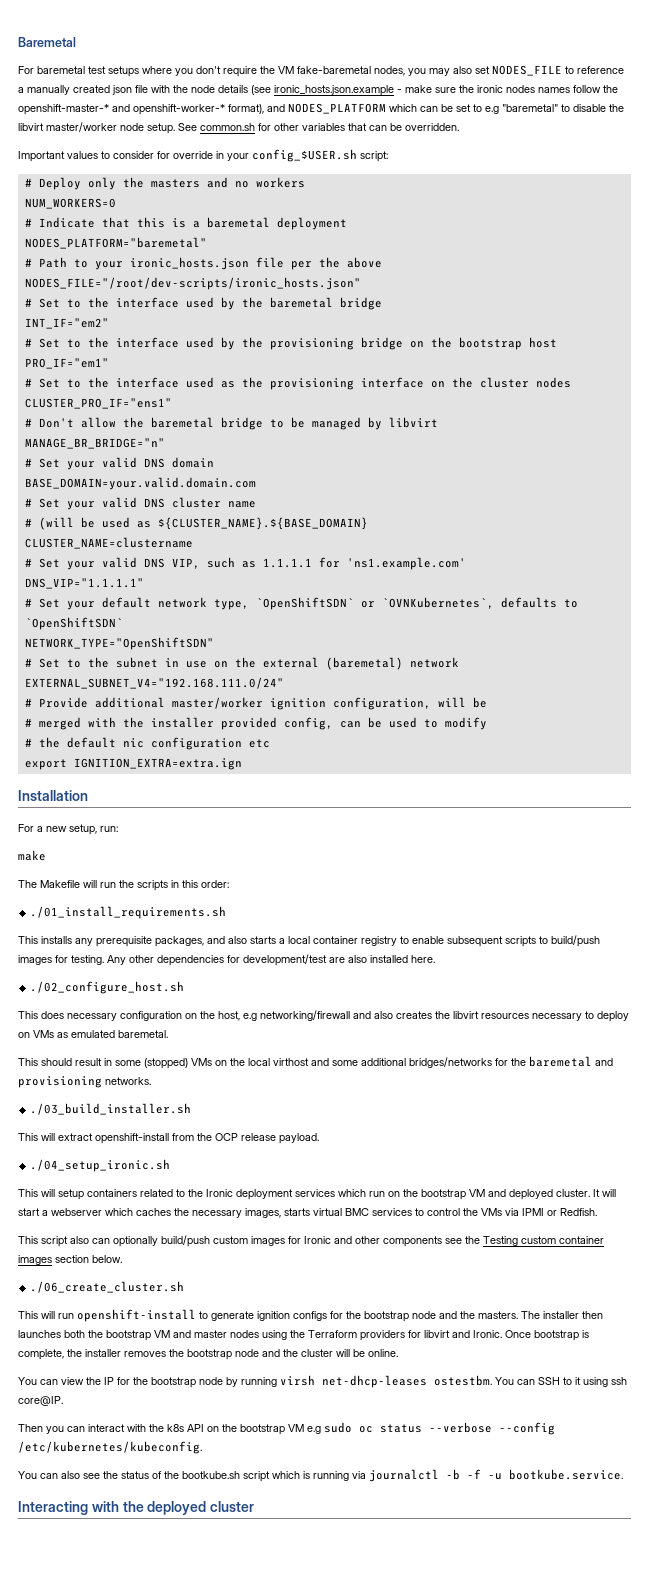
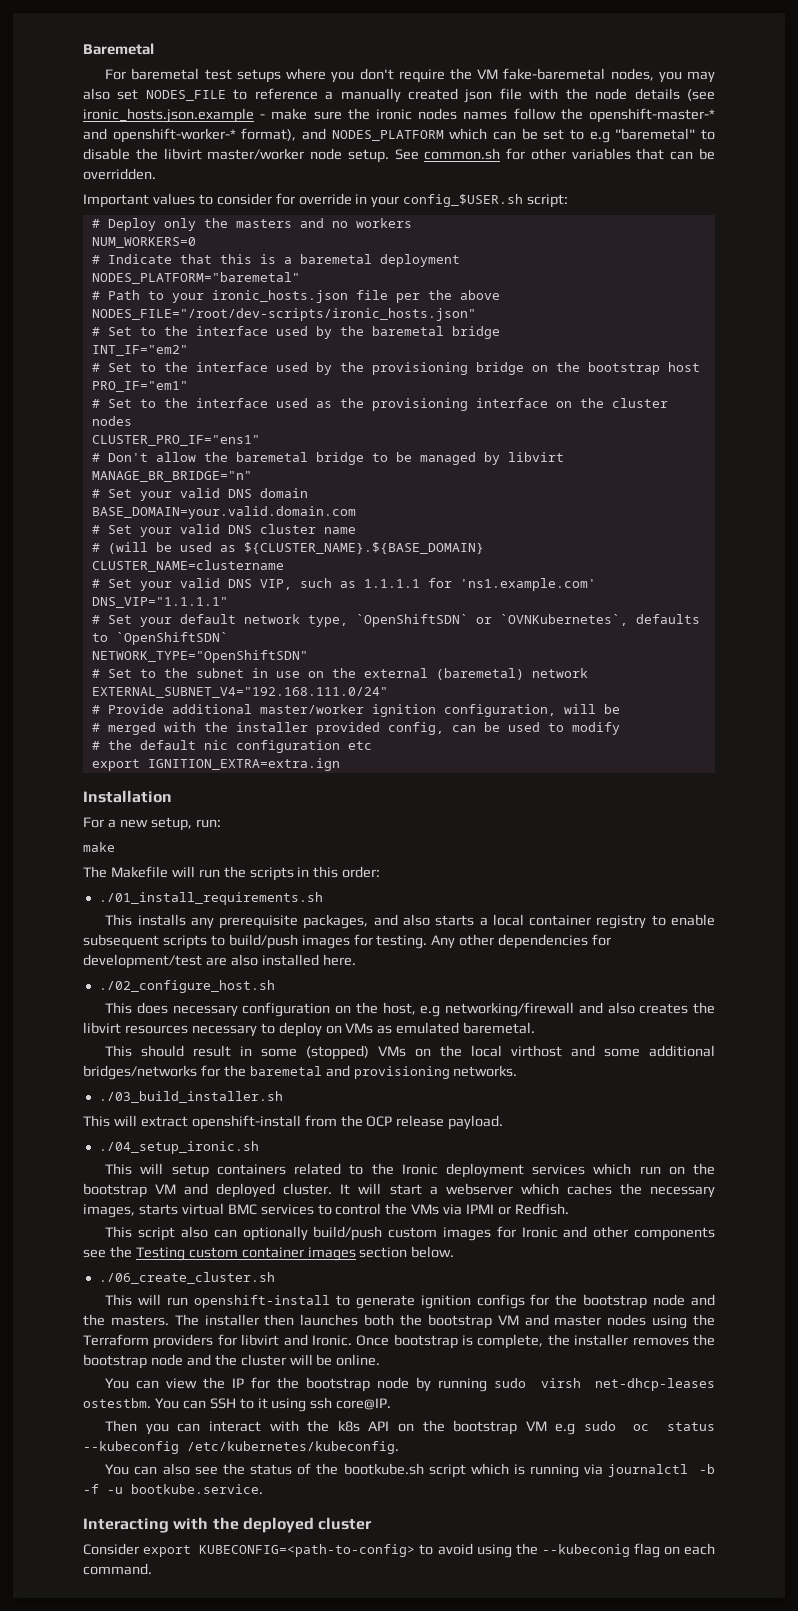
(277, 1382) none -> [494,1378,527,1388] sudo
[429,1422,555,1435] --verbose --config -> [83,1441,179,1454] --kubeconfig
(255, 1506) none -> [83,1543,715,1558] [83,1563,152,1575] // Consider export KUBECONFIG=<path-to-config> to avoid using the --kubeconig flag on each command.

